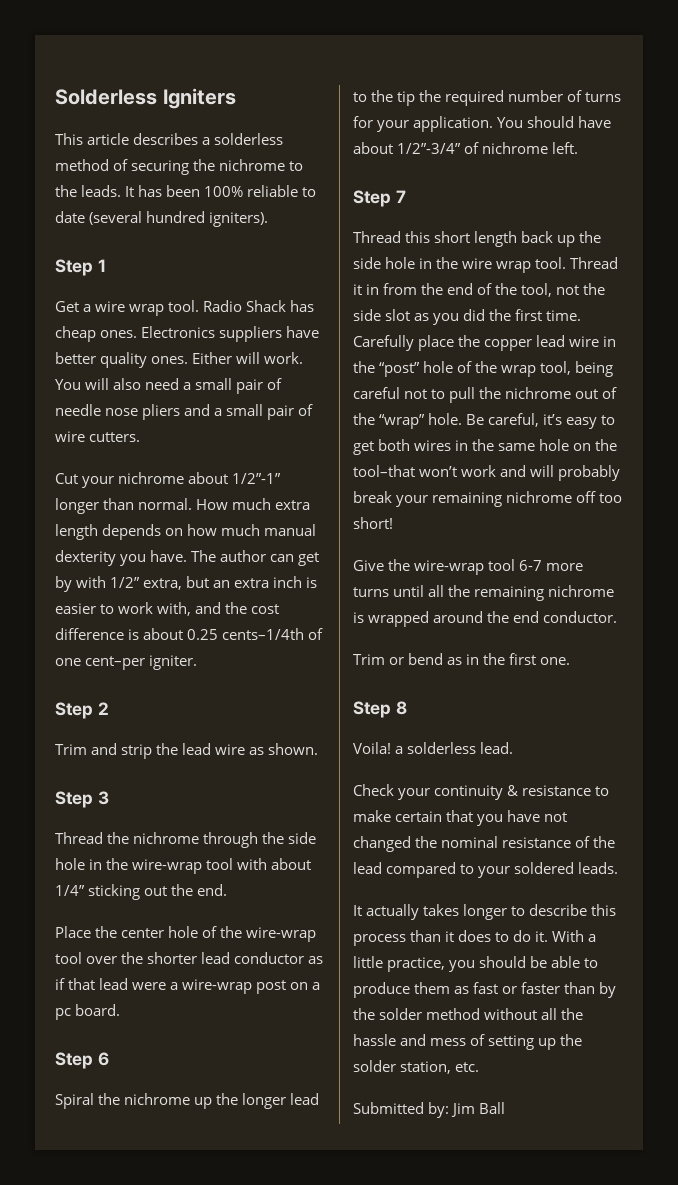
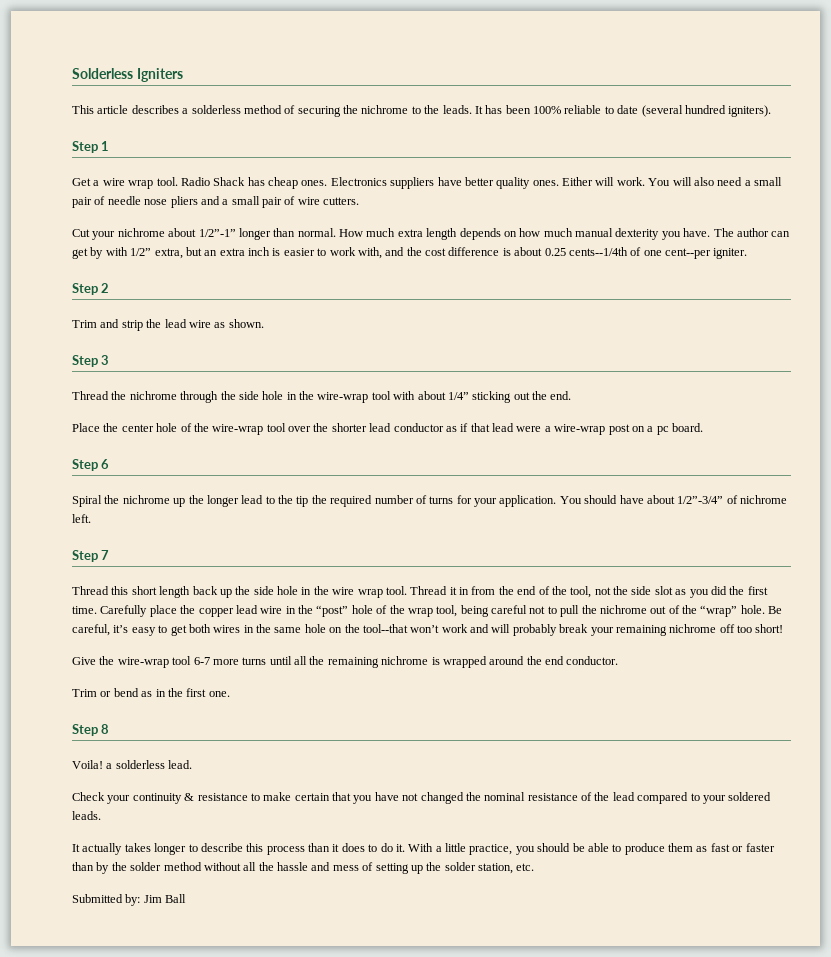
[222,628,305,640] cents–1/4th -> [568,247,628,256] cents--1/4th
[85,656,146,670] cent–per -> [665,248,711,259] cent--per
[353,465,415,477] tool–that -> [362,624,408,633] tool--that

